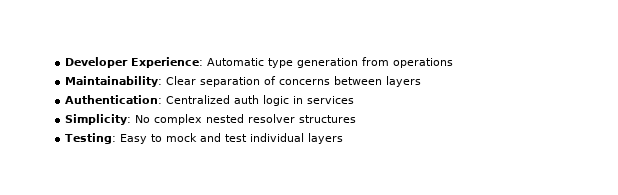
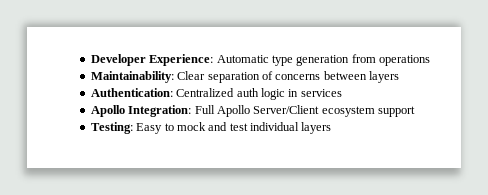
[65,114,357,125] Simplicity: No complex nested resolver structures -> [90,105,415,117] Apollo Integration: Full Apollo Server/Client ecosystem support

